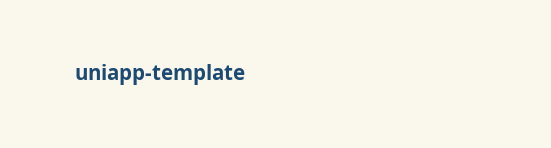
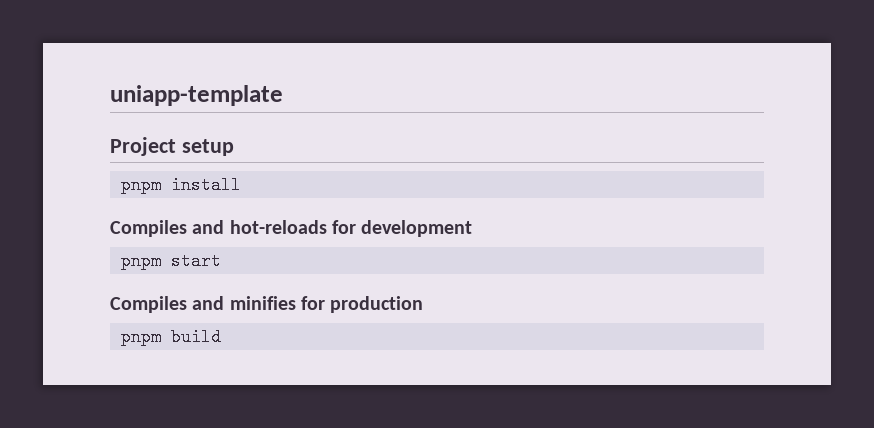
(245, 74) none -> [110,137,234,156] [120,176,241,194] [110,220,473,237] [120,252,221,270] [110,296,424,313] [120,328,221,346] // Project setup // pnpm install // Compiles and hot-reloads for development // pnpm start // Compiles and minifies for production // pnpm build

